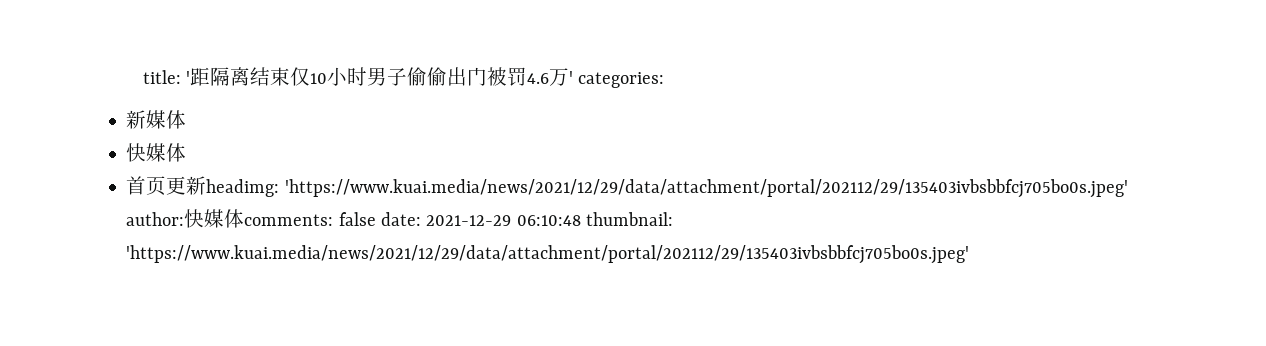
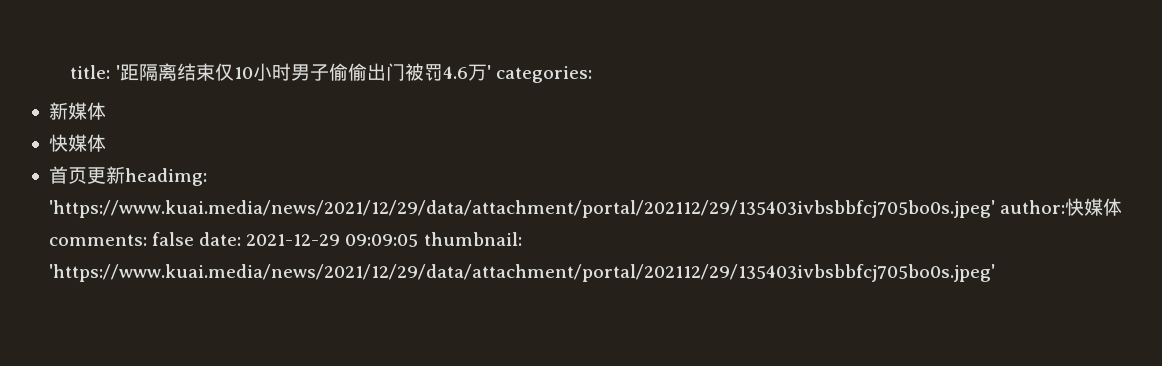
[516,215,581,226] 06:10:48 -> [345,234,419,247] 09:09:05

